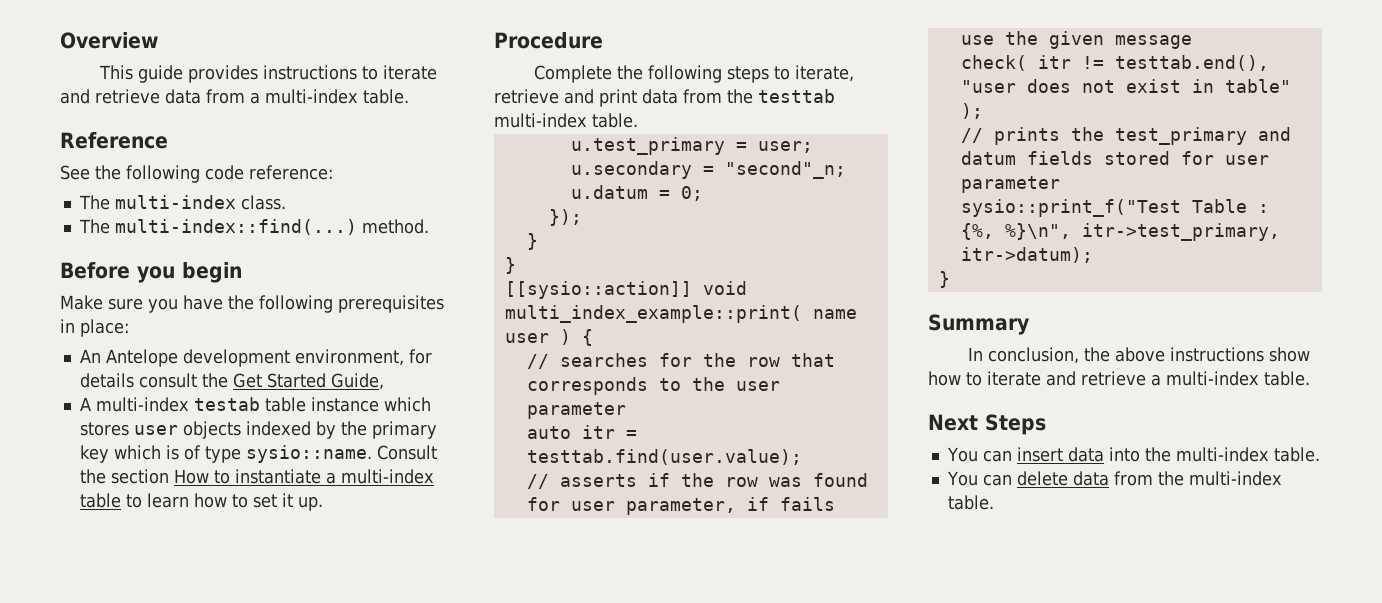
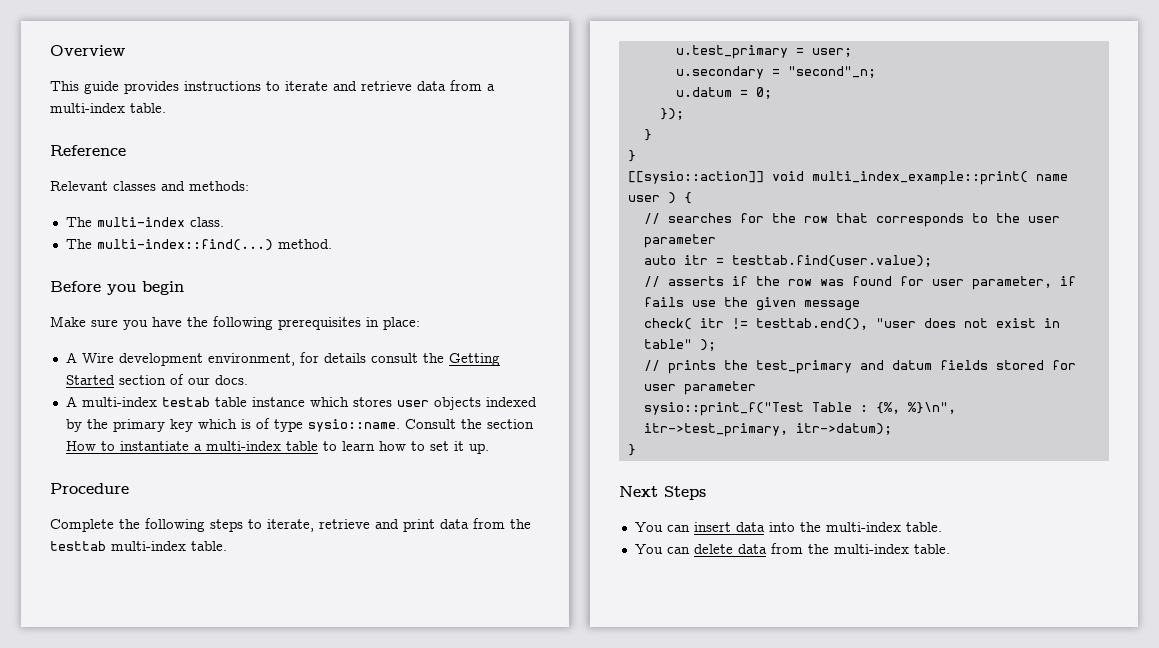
[60,165,333,183] See the following code reference: -> [50,181,249,191] Relevant classes and methods:
[79,349,178,367] An Antelope -> [65,352,114,363] A Wire
[232,373,384,390] Get Started Guide, -> [448,353,500,366] [65,374,248,385] Getting Started section of our docs.
[928,314,1029,335] [968,347,1311,364] [928,371,1310,386] // Summary // In conclusion, the above instructions show how to iterate and retrieve a multi-index table. -> (636, 450) none

